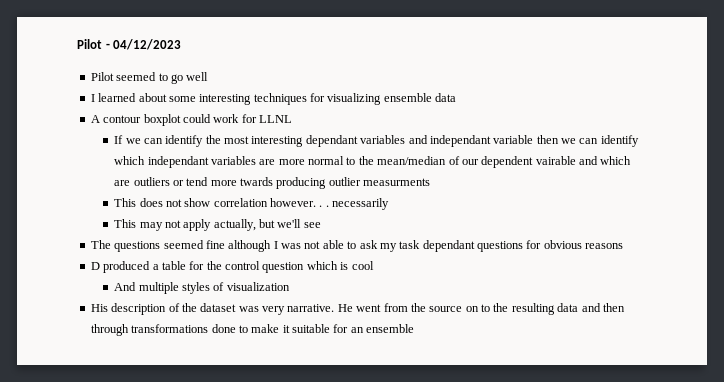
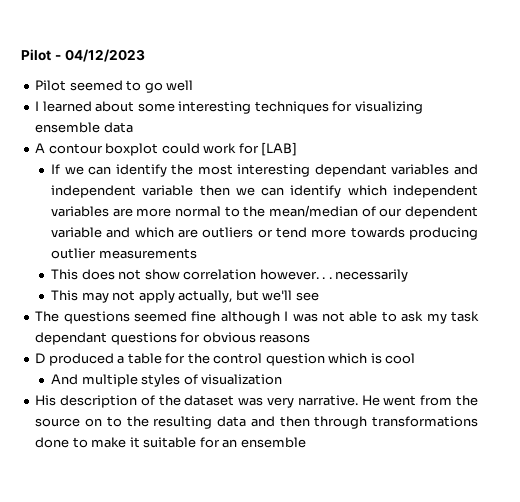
[259,115,292,123] LLNL -> [261,142,298,156] [LAB]
[429,135,491,147] independant -> [51,185,137,198] independent
[147,156,209,168] independant -> [393,185,479,198] independent
[535,156,576,165] vairable -> [51,227,103,238] variable
[240,177,274,186] twards -> [350,227,405,238] towards
[363,178,431,186] measurments -> [98,248,197,259] measurements

